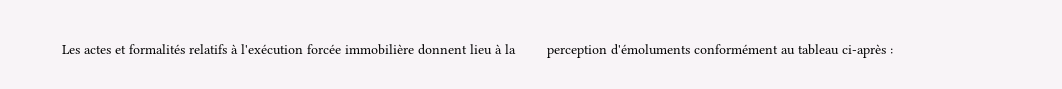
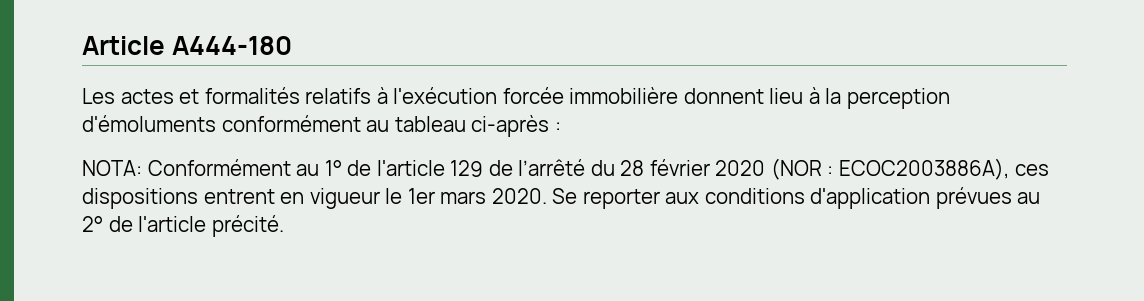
(62, 49) none -> [82,36,293,55] Article A444-180 //
(893, 51) none -> [82,158,1049,180] [82,187,1041,209] [82,215,284,237] // NOTA: Conformément au 1° de l'article 129 de l’arrêté du 28 février 2020 (NOR : ECOC2003886A), ces dispositions entrent en vigueur le 1er mars 2020. Se reporter aux conditions d'application prévues au 2° de l'article précité.

